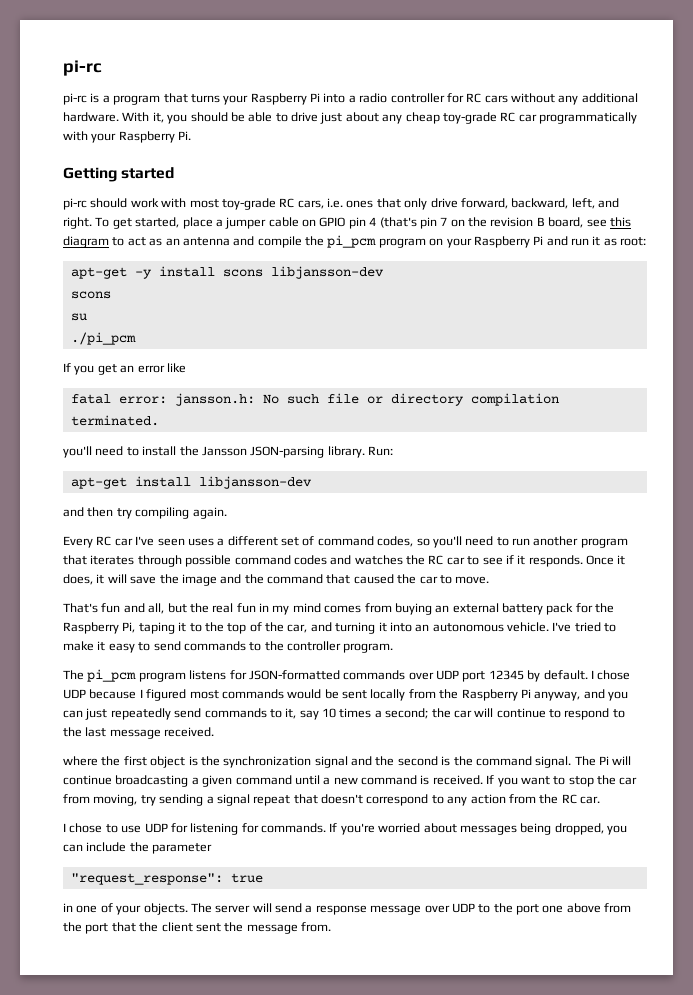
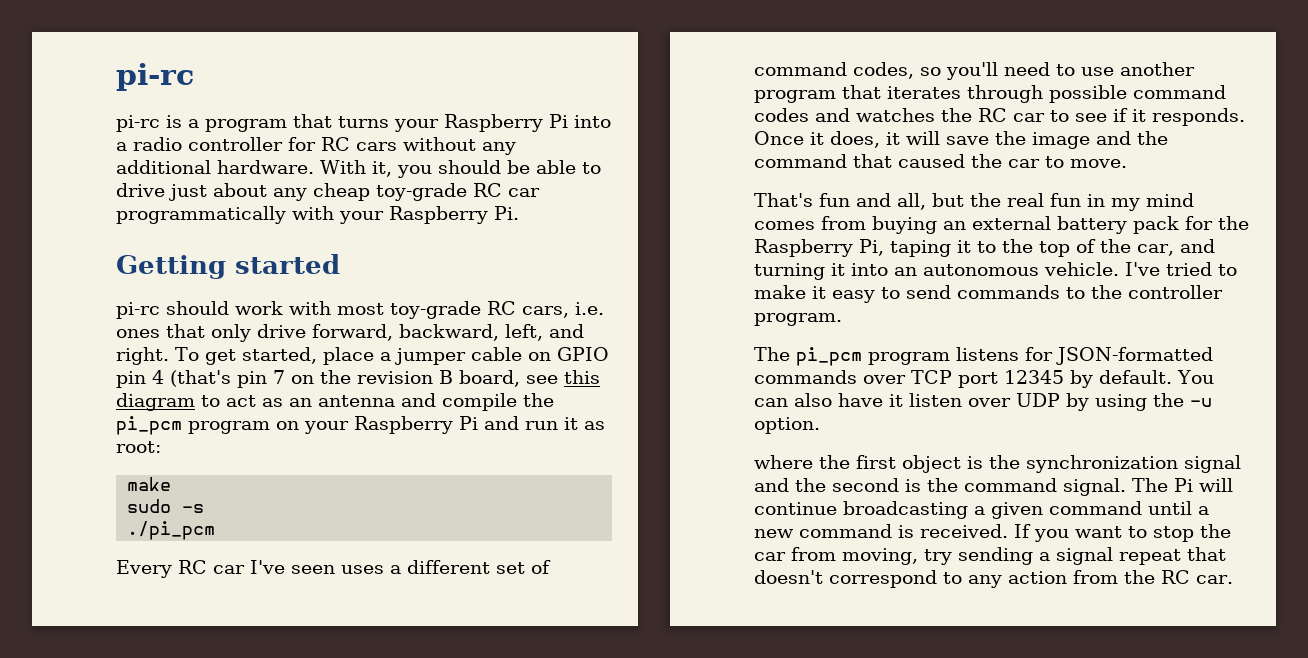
[70,266,384,279] [70,291,111,299] [70,313,87,321] [70,332,136,345] [63,363,186,375] [70,393,559,406] [70,415,159,426] [63,446,393,458] [70,476,312,489] [63,507,227,519] apt-get -y install scons libjansson-dev // scons // su // ./pi_pcm // If you get an error like // fatal error: jansson.h: No such file or directory compilation terminated. // you'll need to install the Jansson JSON-parsing library. Run: // apt-get install libjansson-dev // and then try compiling again. -> [127,477,172,491] [127,499,205,513] [127,521,216,540] make // sudo -s // ./pi_pcm
[512,538,530,546] run -> [1081,67,1114,76] use
[436,670,459,680] UDP -> [911,370,952,384] TCP
[590,670,631,680] [63,689,628,701] [63,708,625,720] [63,727,215,739] I chose UDP because I figured most commands would be sent locally from the Raspberry Pi anyway, and you can just repeatedly send commands to it, say 10 times a second; the car will continue to respond to the last message received. -> [1177,370,1214,384] [754,393,1212,411] [754,417,820,434] You can also have it listen over UDP by using the -u option.
[63,823,627,835] [63,842,213,854] [70,873,263,885] [63,903,632,915] [63,922,331,934] // I chose to use UDP for listening for commands. If you're worried about messages being dropped, you can include the parameter // "request_response": true // in one of your objects. The server will send a response message over UDP to the port one above from the port that the client sent the message from. -> (1233, 579) none

